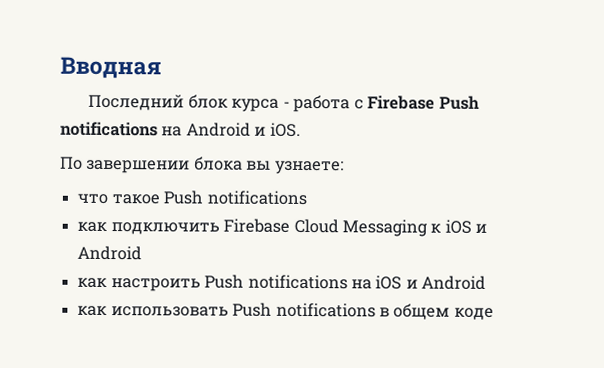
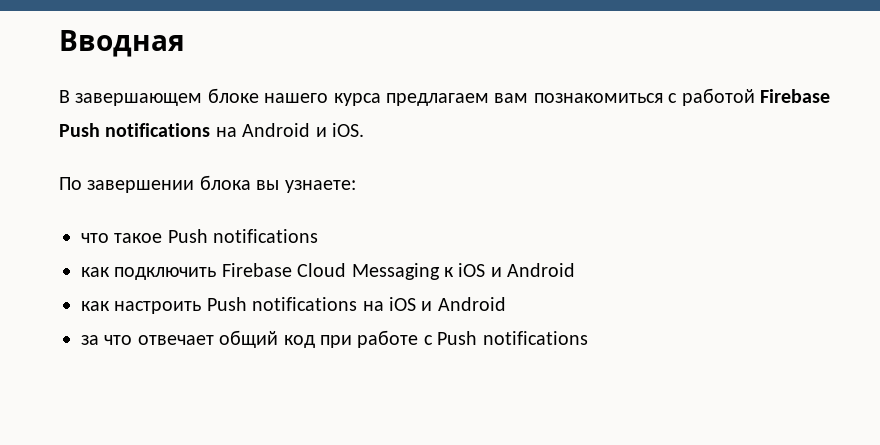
[88,93,364,113] Последний блок курса - работа с -> [59,88,755,106] В завершающем блоке нашего курса предлагаем вам познакомиться с работой
[77,302,494,320] как использовать Push notifications в общем коде -> [81,330,588,348] за что отвечает общий код при работе с Push notifications

